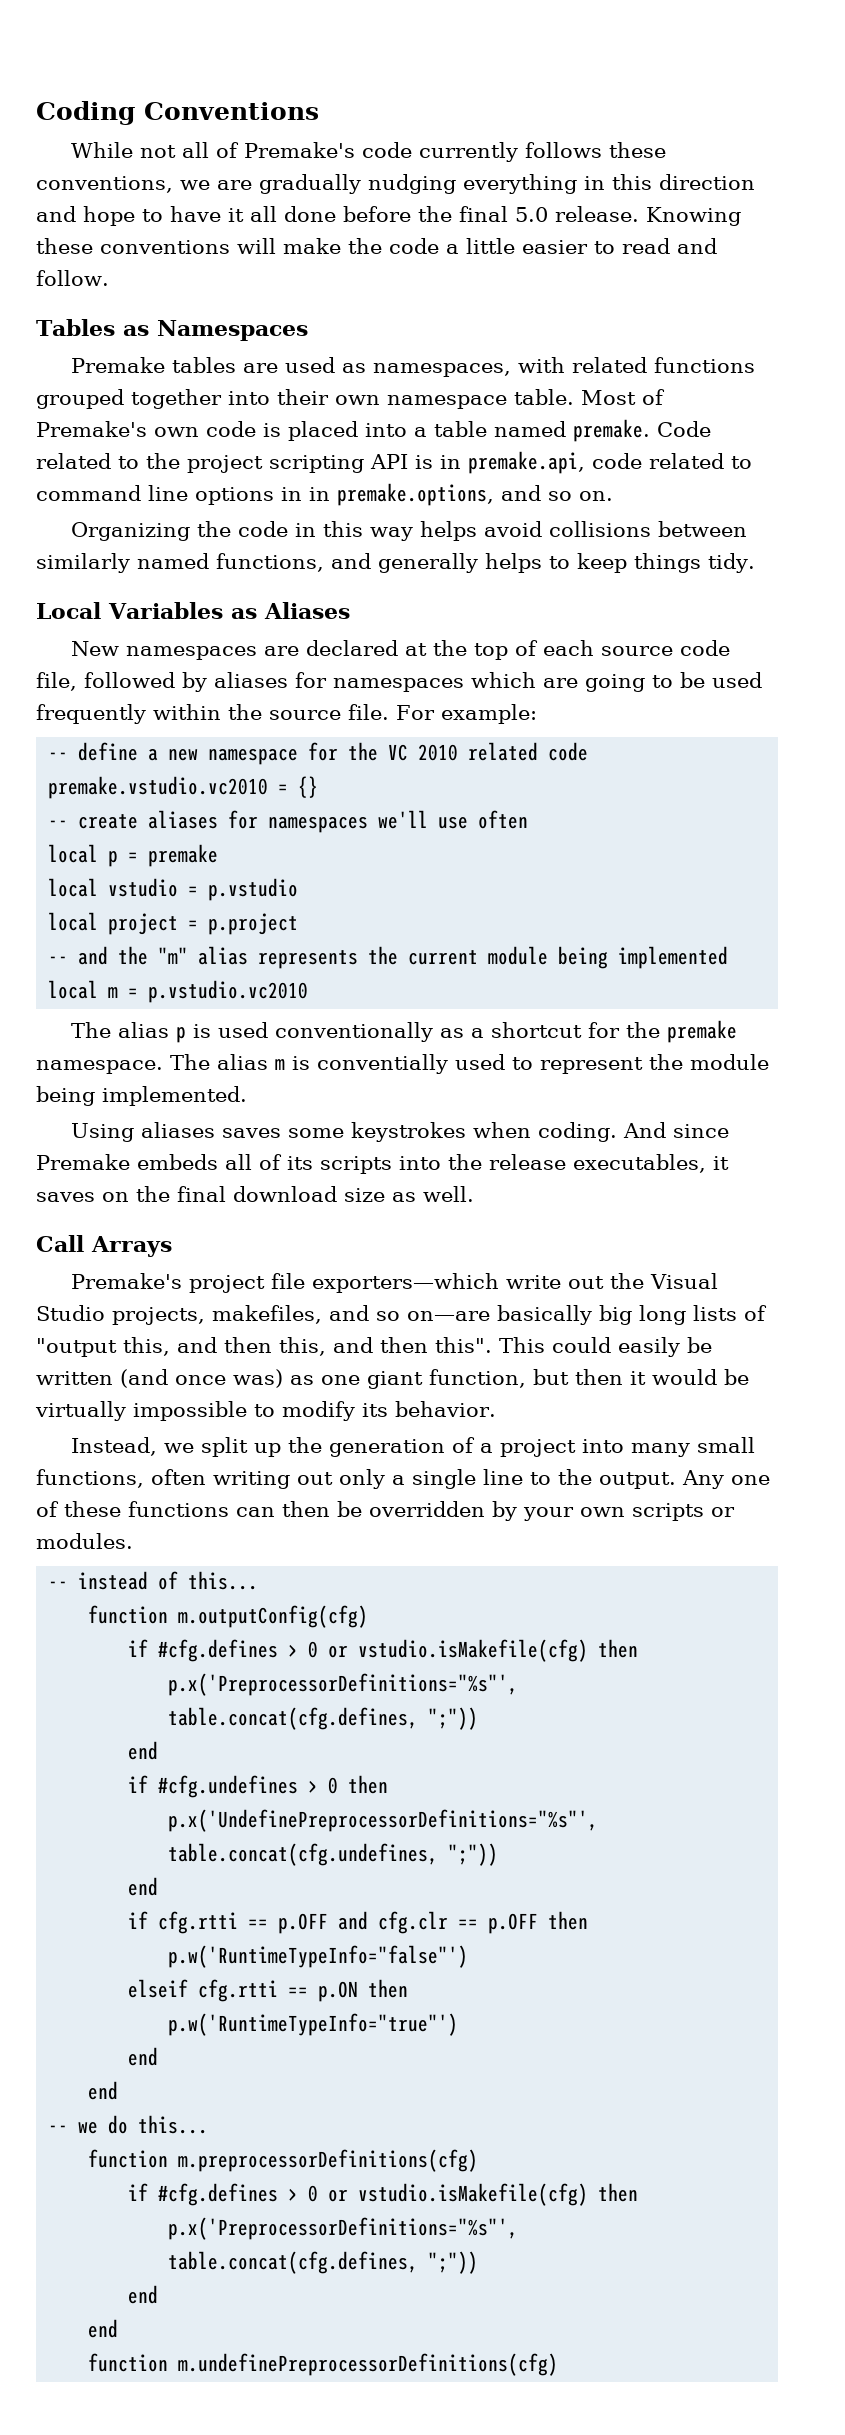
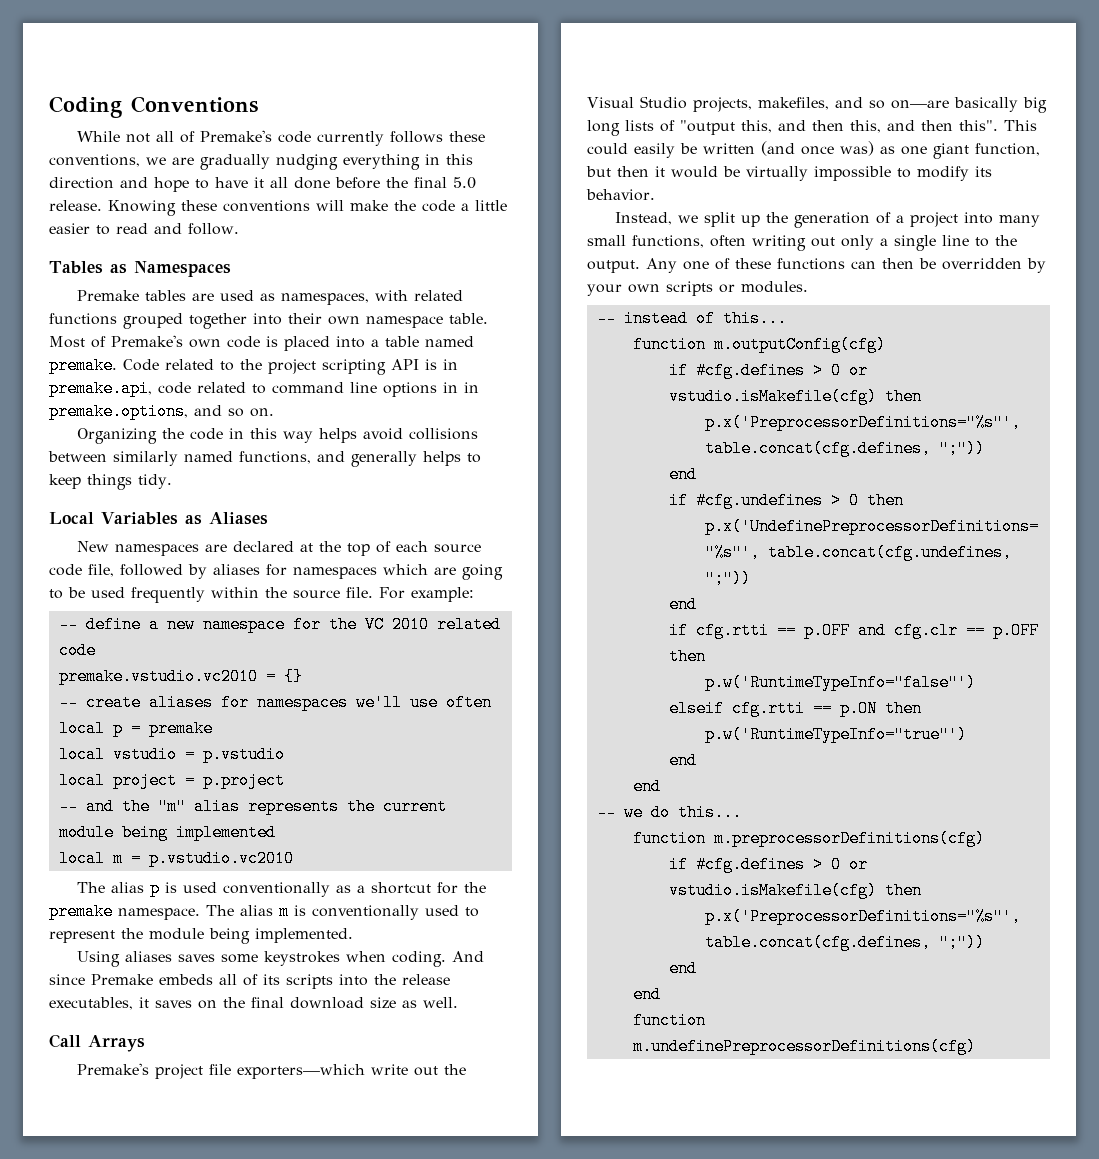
[317,1054,448,1074] conventially -> [312,905,419,920] conventionally

